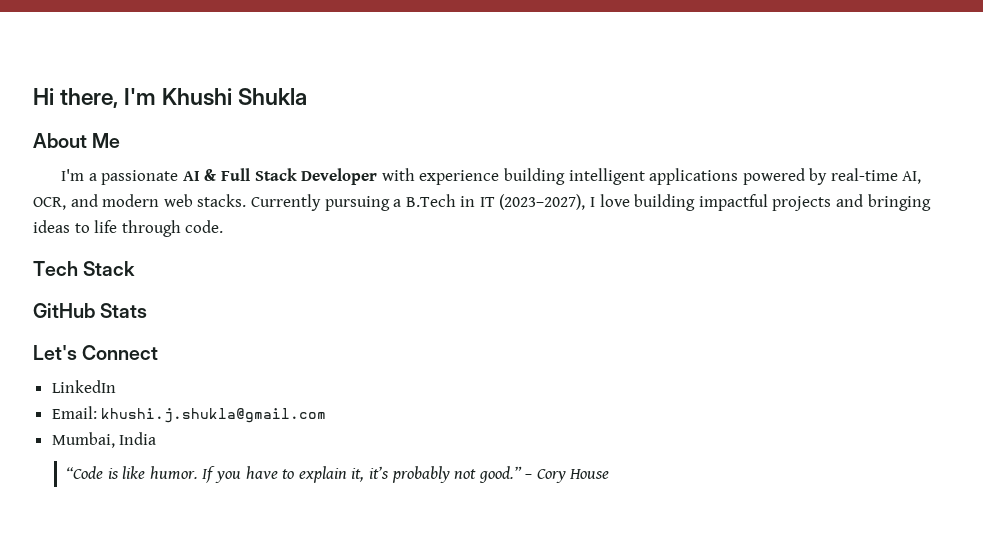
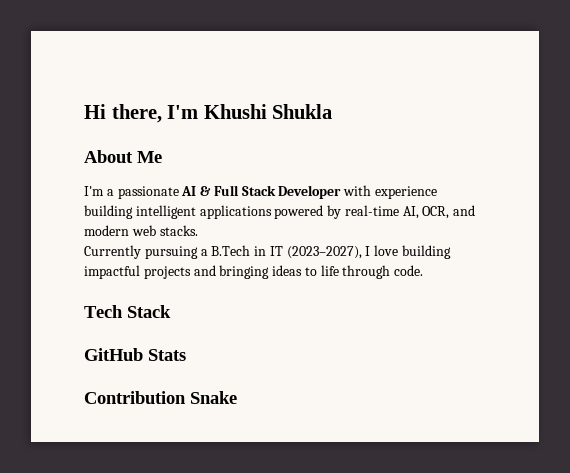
(247, 200) none -> (198, 230) //
[33,345,159,360] [51,380,116,393] [51,406,327,423] [51,432,157,448] [66,466,610,483] Let's Connect // LinkedIn // Email: khushi.j.shukla@gmail.com // Mumbai, India // “Code is like humor. If you have to explain it, it’s probably not good.” – Cory House -> [84,391,237,404] Contribution Snake

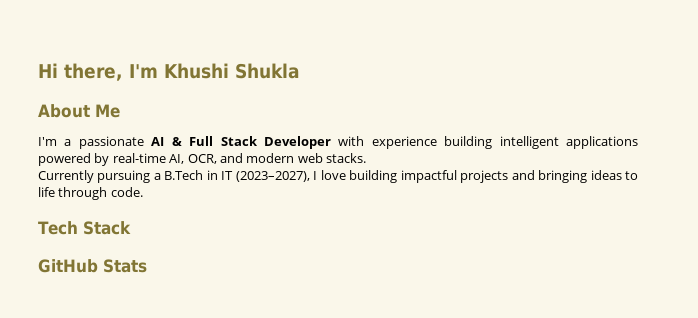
[84,391,237,404] // Contribution Snake -> (147, 266) none

